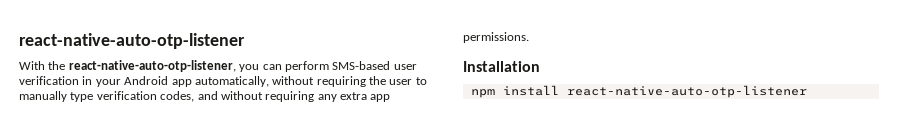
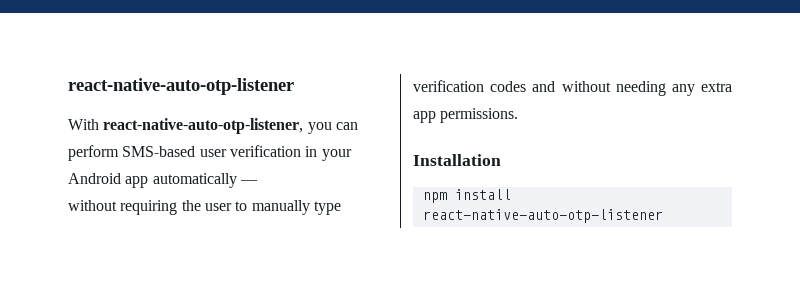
[48,61,66,70] the -> (99, 124) none
[194,76,269,87] automatically, -> [152,173,258,188] automatically — //
[160,91,195,102] codes, -> [490,81,527,92] codes
[265,91,315,102] requiring -> [615,81,666,96] needing

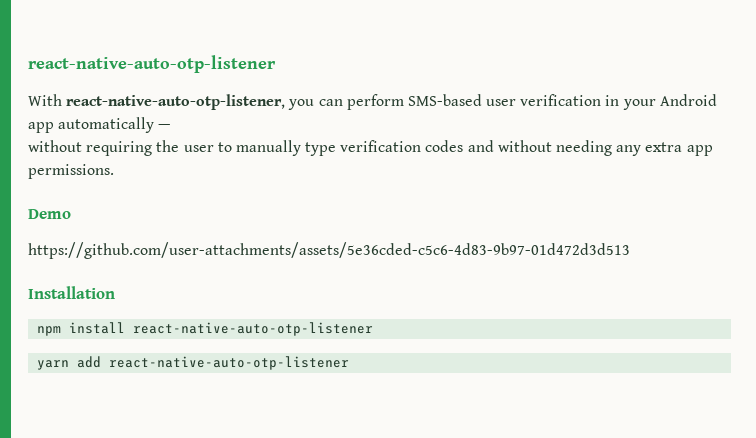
(519, 115) none -> [28,209,71,219] [28,242,630,259] // Demo // https://github.com/user-attachments/assets/5e36cded-c5c6-4d83-9b97-01d472d3d513
(663, 216) none -> [37,356,350,370] // yarn add react-native-auto-otp-listener

